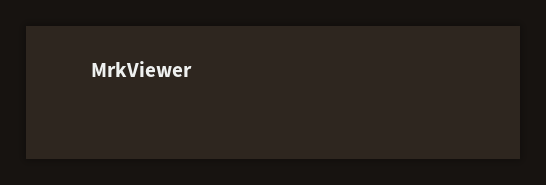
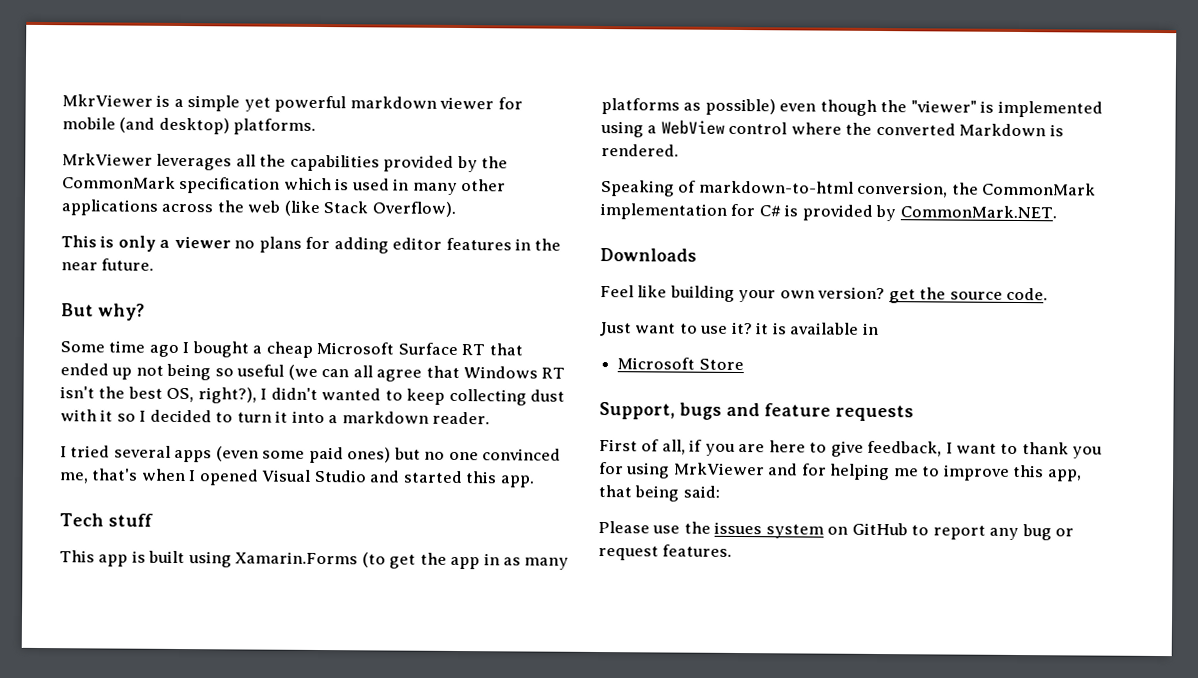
[91,61,192,77] MrkViewer -> [62,94,523,113] [62,117,317,135] [62,153,509,173] [62,176,507,195] [61,199,456,217] [61,235,562,254] [61,258,155,271] [61,303,145,321] [60,340,523,358] [60,363,566,382] [60,386,566,406] [60,409,491,425] [60,445,562,464] [59,468,535,488] [59,513,153,527] [59,550,570,570] [601,98,1103,118] [600,119,1064,138] [601,144,679,157] [601,180,1097,198] [600,203,1057,222] [600,248,697,262] [600,285,1049,304] [600,321,879,337] [617,357,744,371] [599,402,914,422] [599,439,1103,459] [599,462,1082,482] [598,485,720,502] [598,521,1075,541] [598,544,733,561] MkrViewer is a simple yet powerful markdown viewer for mobile (and desktop) platforms. // MrkViewer leverages all the capabilities provided by the CommonMark specification which is used in many other applications across the web (like Stack Overflow). // This is only a viewer no plans for adding editor features in the near future. // But why? // Some time ago I bought a cheap Microsoft Surface RT that ended up not being so useful (we can all agree that Windows RT isn't the best OS, right?), I didn't wanted to keep collecting dust with it so I decided to turn it into a markdown reader. // I tried several apps (even some paid ones) but no one convinced me, that's when I opened Visual Studio and started this app. // Tech stuff // This app is built using Xamarin.Forms (to get the app in as many platforms as possible) even though the "viewer" is implemented using a WebView control where the converted Markdown is rendered. // Speaking of markdown-to-html conversion, the CommonMark implementation for C# is provided by CommonMark.NET. // Downloads // Feel like building your own version? get the source code. // Just want to use it? it is available in // Microsoft Store // Support, bugs and feature requests // First of all, if you are here to give feedback, I want to thank you for using MrkViewer and for helping me to improve this app, that being said: // Please use the issues system on GitHub to report any bug or request features.

